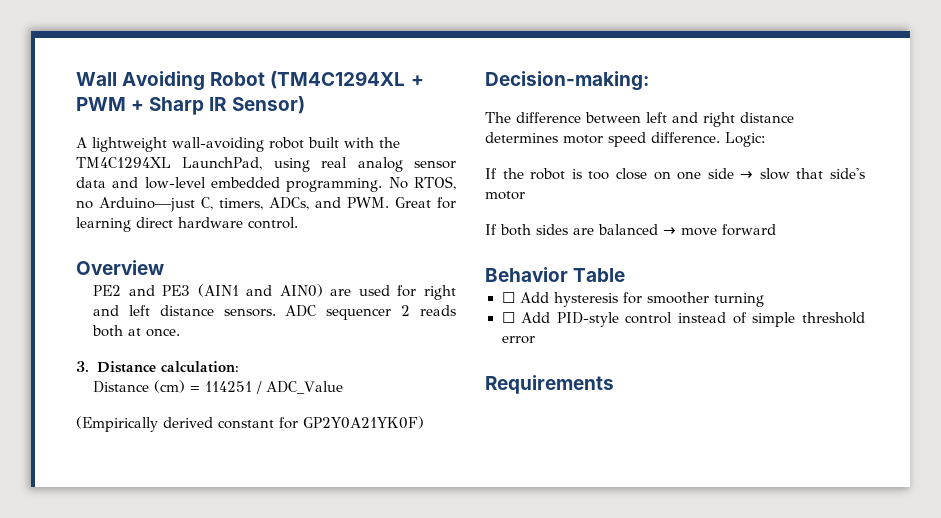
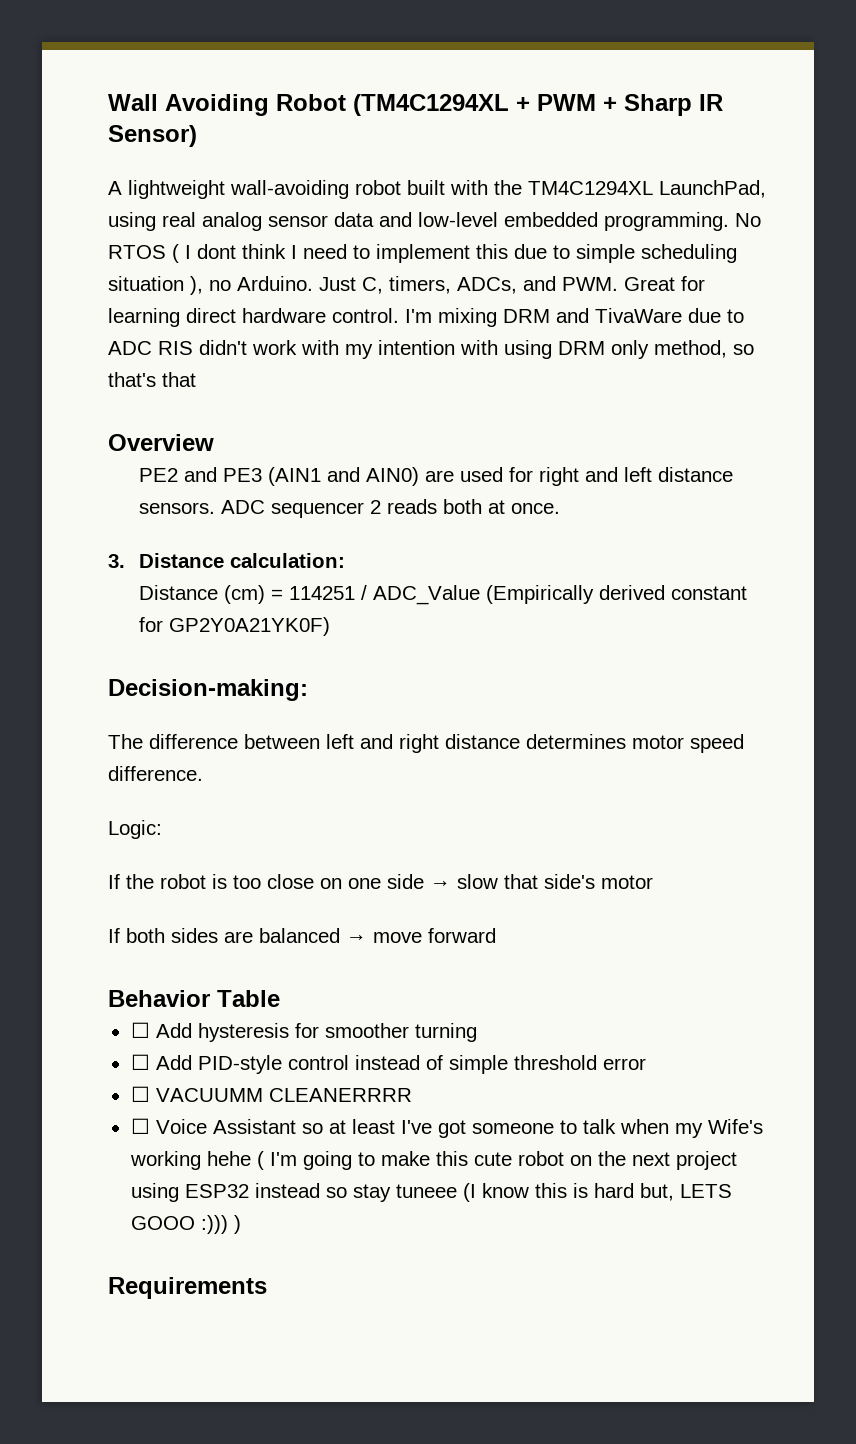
[414,176,456,190] [76,197,195,212] RTOS, no Arduino—just -> [108,244,737,263] [108,276,356,295] RTOS ( I dont think I need to implement this due to simple scheduling situation ), no Arduino. Just
(298, 223) none -> [405,308,744,327] [108,340,754,359] [108,372,196,387] I'm mixing DRM and TivaWare due to ADC RIS didn't work with my intention with using DRM only method, so that's that
(343, 387) // -> (481, 595) none
(720, 137) none -> (203, 773) //
(535, 340) none -> [130,1086,412,1102] [130,1118,763,1138] [129,1151,737,1170] [130,1183,732,1202] [130,1215,241,1234] // ☐ VACUUMM CLEANERRRR // ☐ Voice Assistant so at least I've got someone to talk when my Wife's working hehe ( I'm going to make this cute robot on the next project using ESP32 instead so stay tuneee (I know this is hard but, LETS GOOO :))) )

